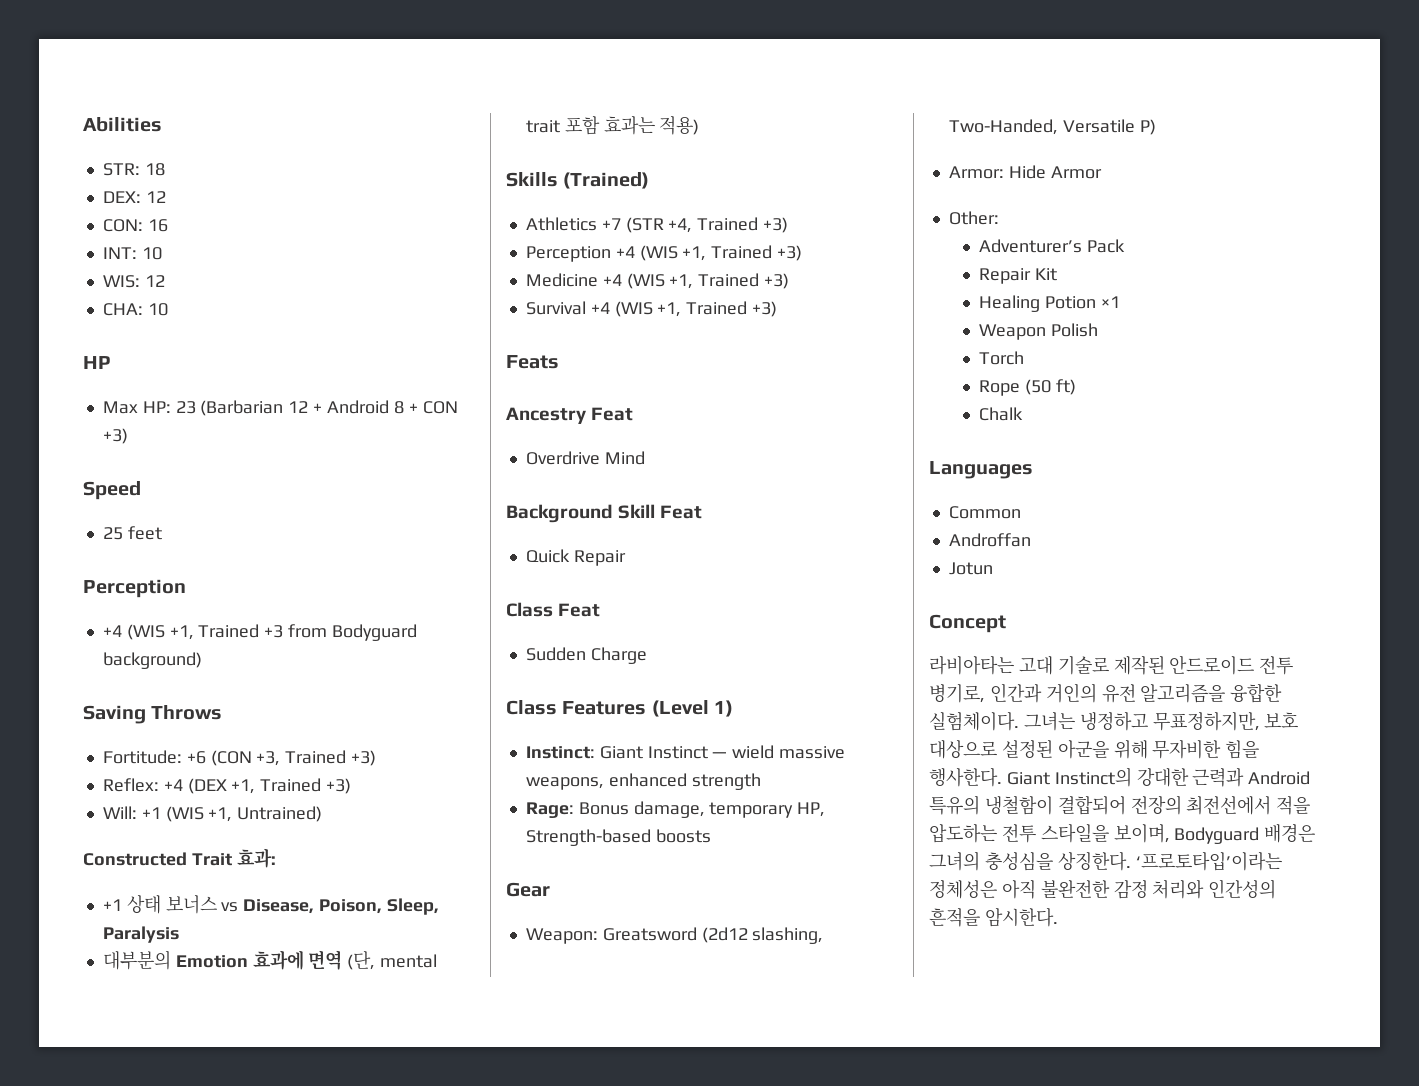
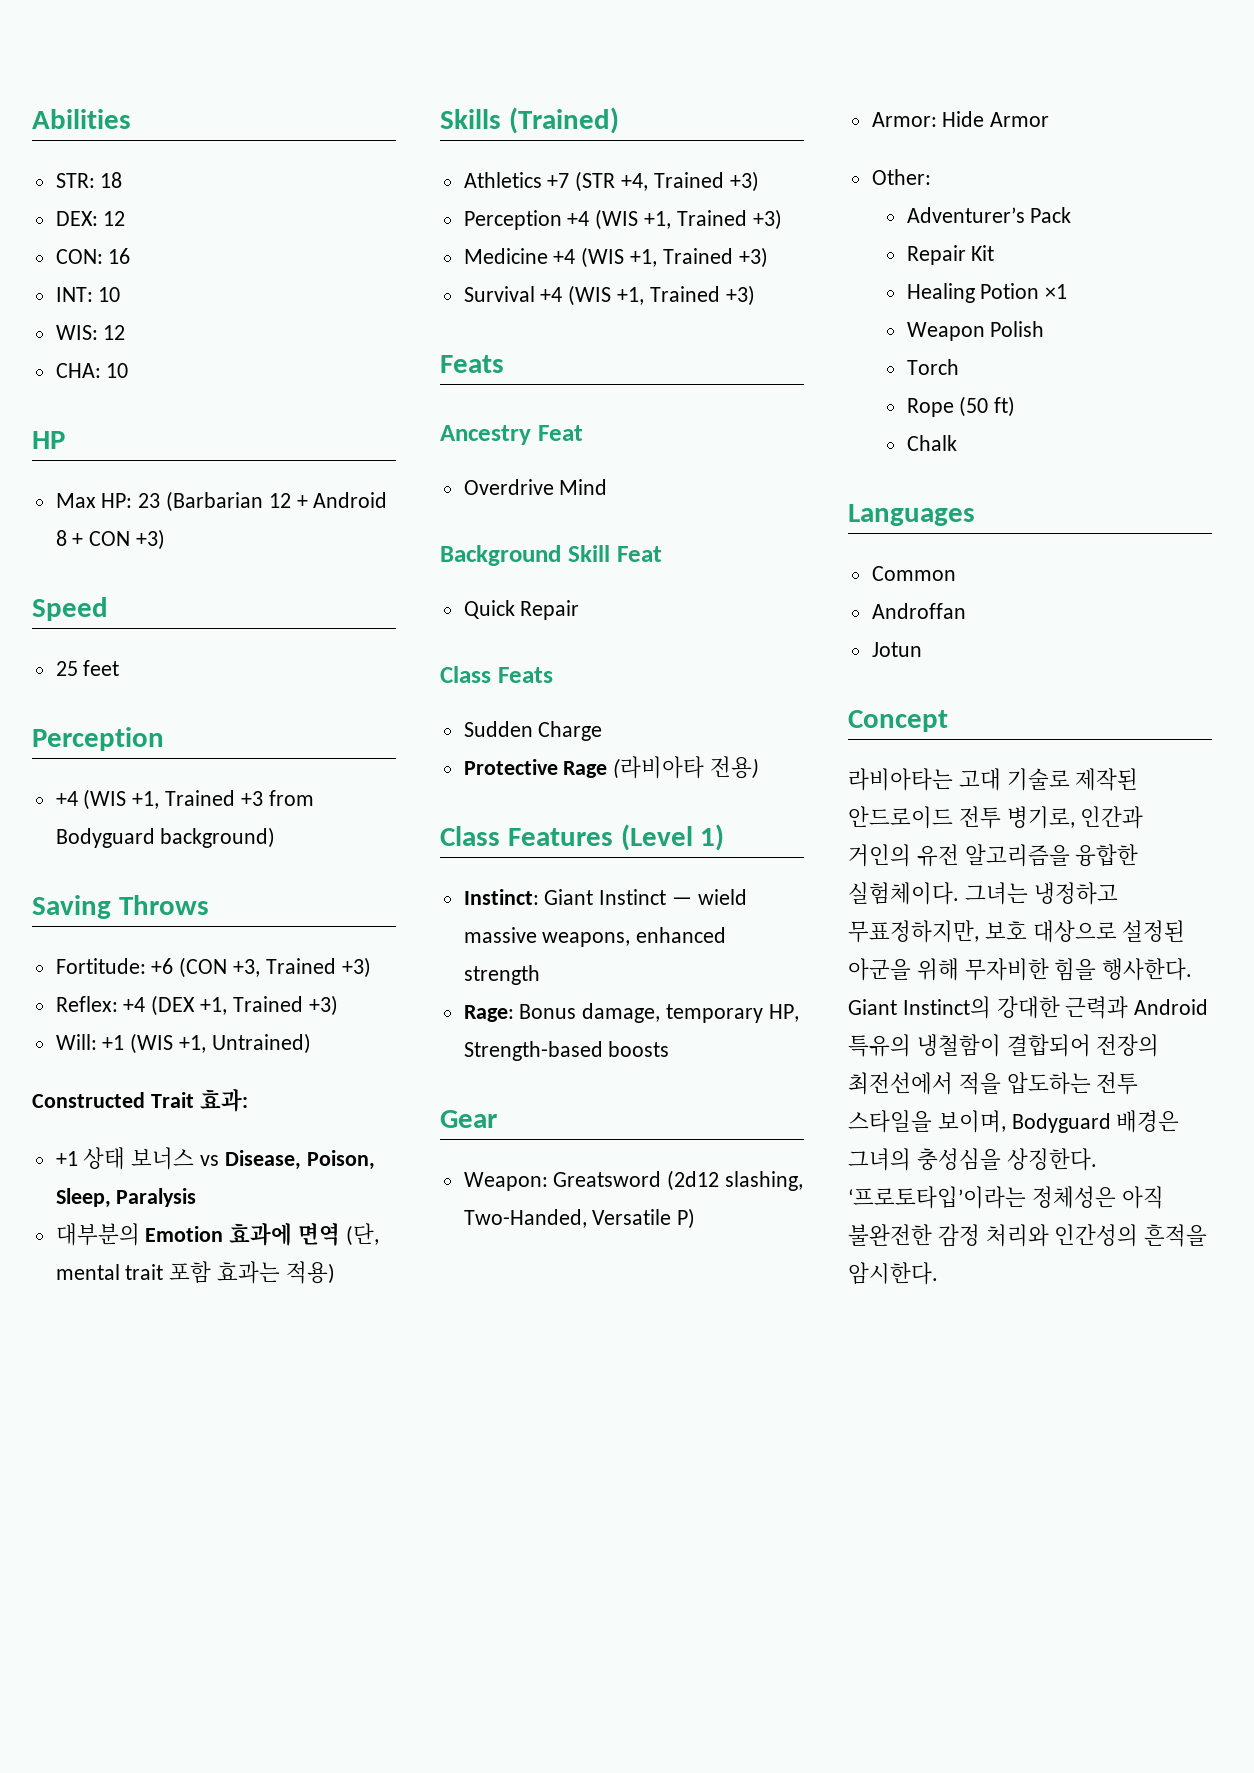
[558,603,601,617] Feat -> [497,667,553,683] Feats
(647, 655) none -> [463,756,760,779] // Protective Rage (라비아타 전용)

